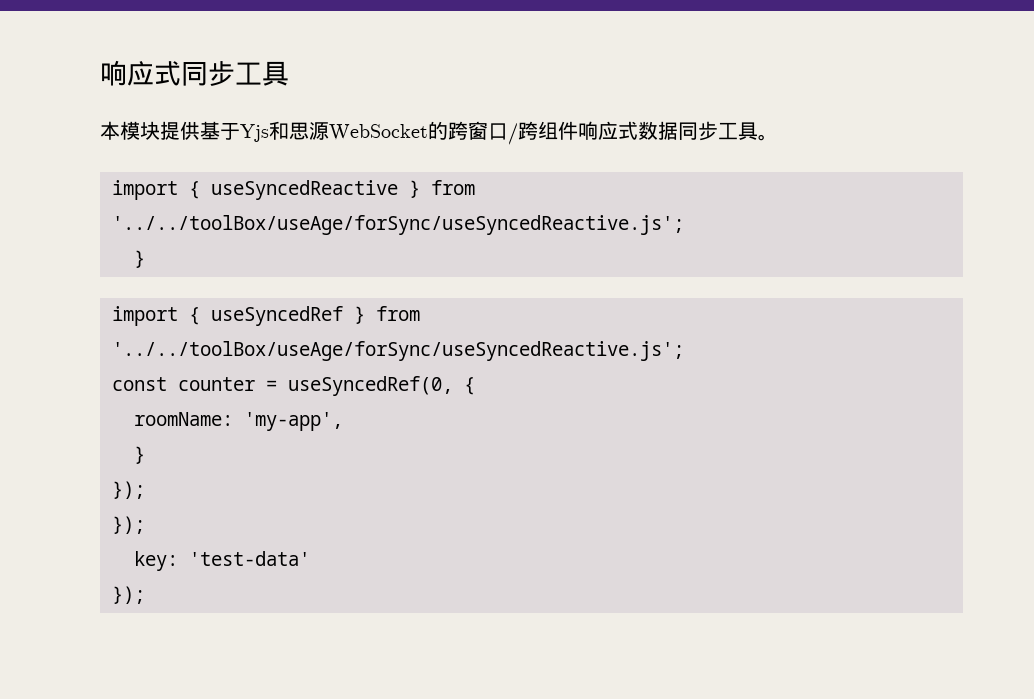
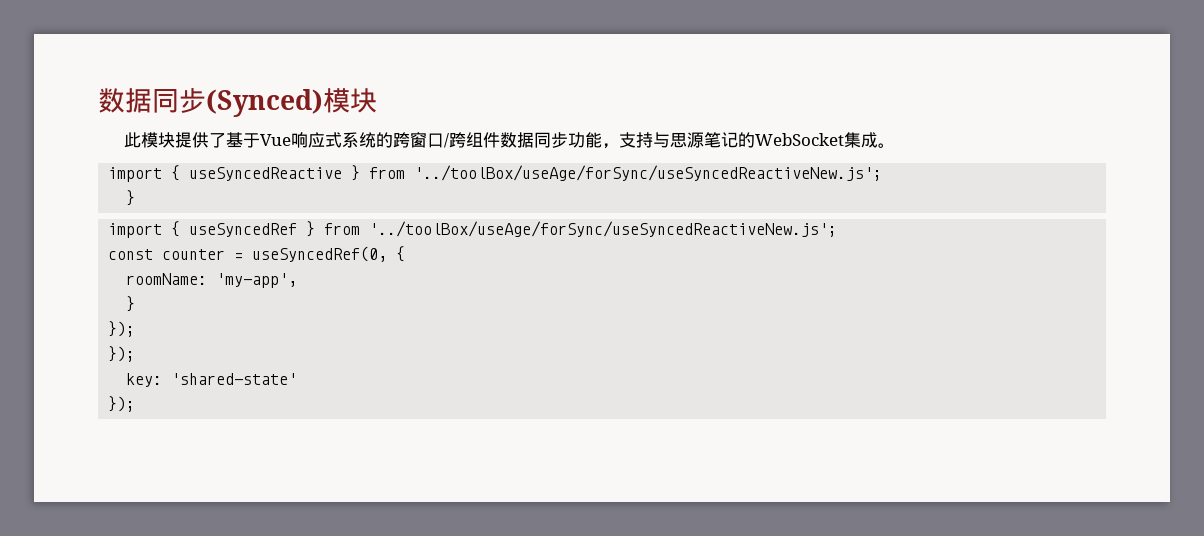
[100,60,289,86] [100,121,428,142] 响应式同步工具 // 本模块提供基于Yjs和思源WebSocket -> [98,88,377,117] [123,132,376,148] 数据同步(Synced)模块 // 此模块提供了基于Vue响应式系统
[578,121,758,141] 响应式数据同步工具 -> [499,132,878,149] 数据同步功能，支持与思源笔记的WebSocket集成
[112,215,684,235] '../../toolBox/useAge/forSync/useSyncedReactive.js'; -> [414,165,883,181] '../toolBox/useAge/forSync/useSyncedReactiveNew.js';
[112,341,684,361] '../../toolBox/useAge/forSync/useSyncedReactive.js'; -> [369,221,838,237] '../toolBox/useAge/forSync/useSyncedReactiveNew.js';
[189,551,310,566] 'test-data' -> [171,373,298,385] 'shared-state'

